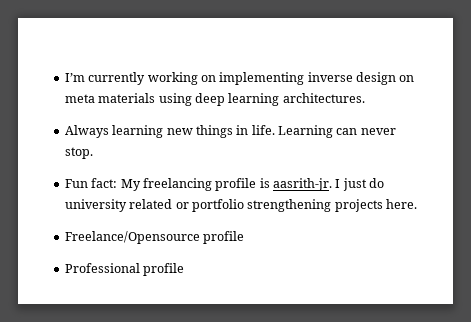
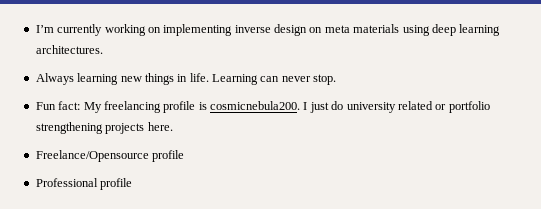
[273,178,332,191] aasrith-jr. -> [210,101,300,110] cosmicnebula200.

